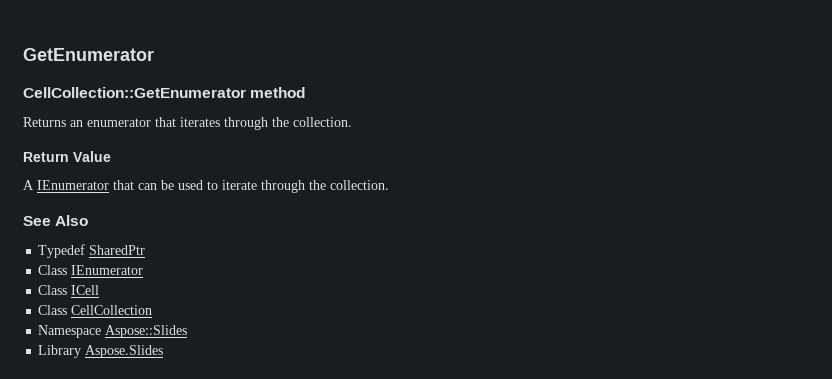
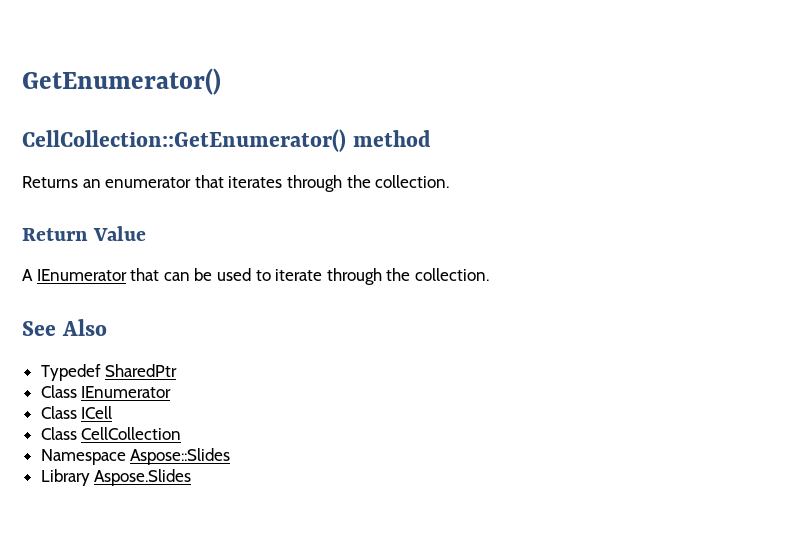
[23,48,154,61] [23,87,246,98] GetEnumerator // CellCollection::GetEnumerator -> [22,68,221,95] [22,129,346,152] GetEnumerator() // CellCollection::GetEnumerator()

